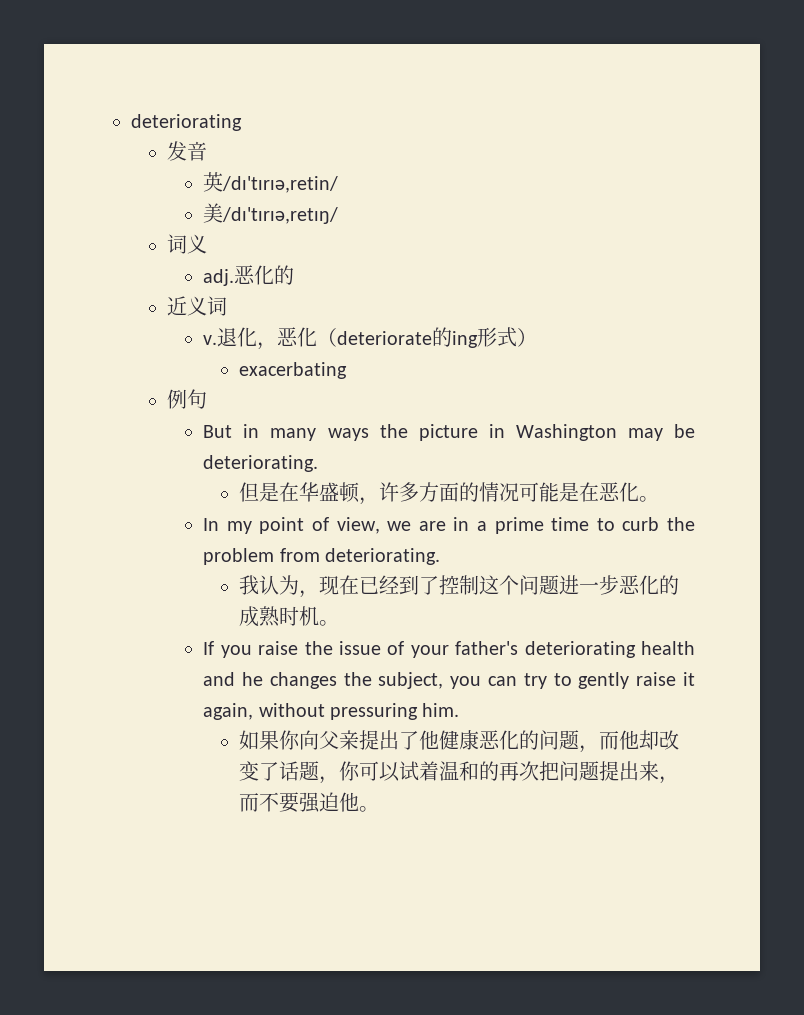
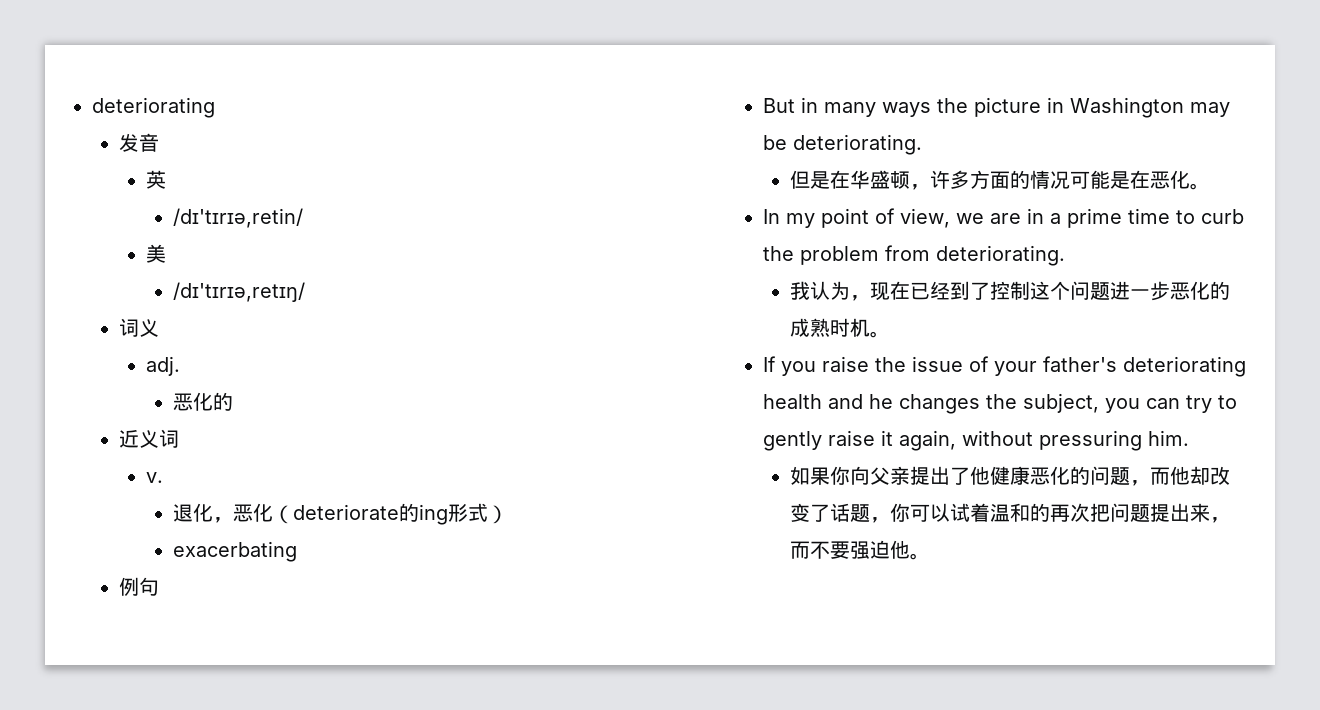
(224, 182) none -> (167, 179) //
(224, 213) none -> (167, 253) //
(235, 277) none -> (181, 366) //
(218, 340) none -> (164, 477) //

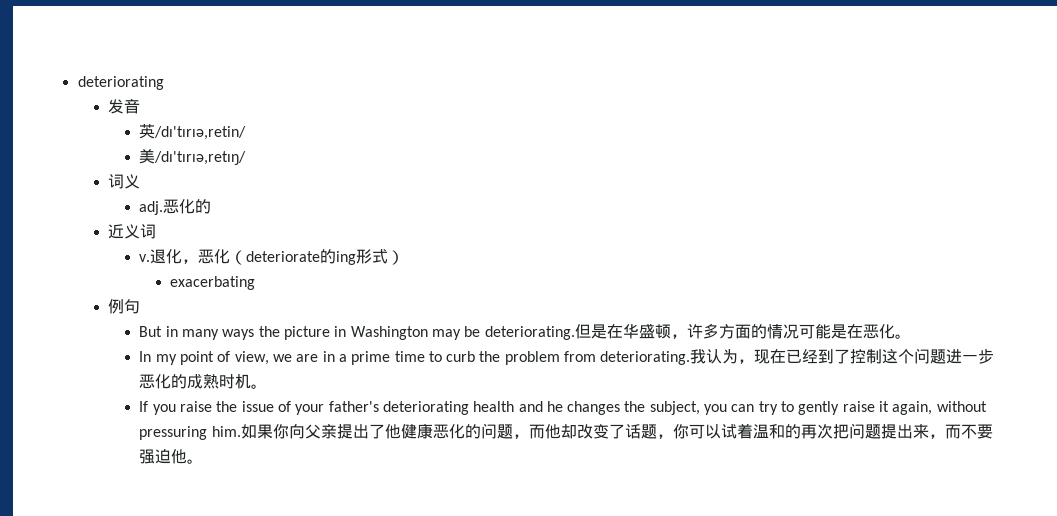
(167, 179) // -> (156, 131) none
(167, 253) // -> (156, 156) none
(181, 366) // -> (164, 208) none
(164, 477) // -> (151, 258) none
(923, 144) // -> (575, 333) none
(1066, 255) // -> (691, 358) none
(1190, 438) // -> (241, 431) none

